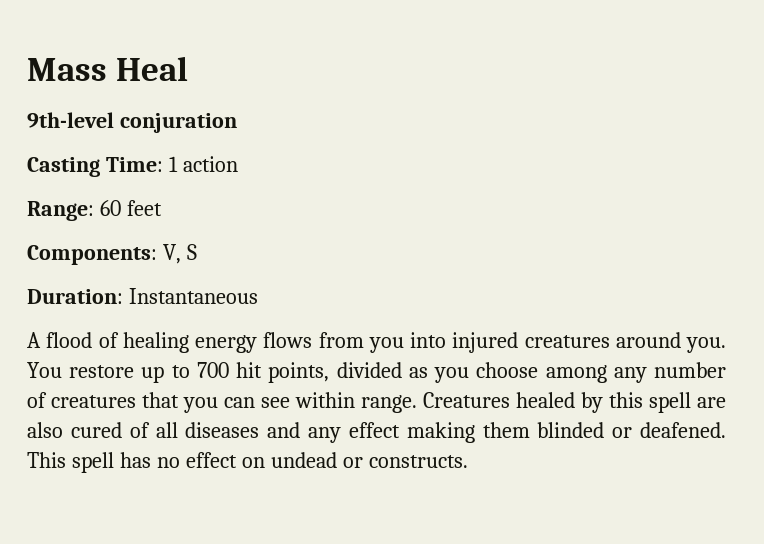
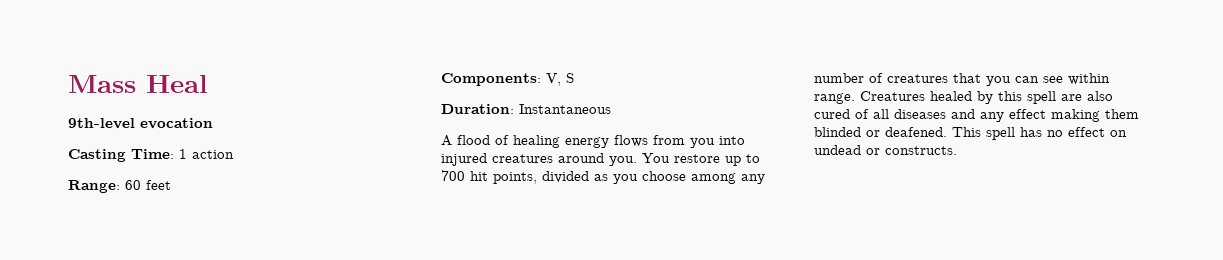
[119,113,237,133] conjuration -> [140,118,213,129] evocation

